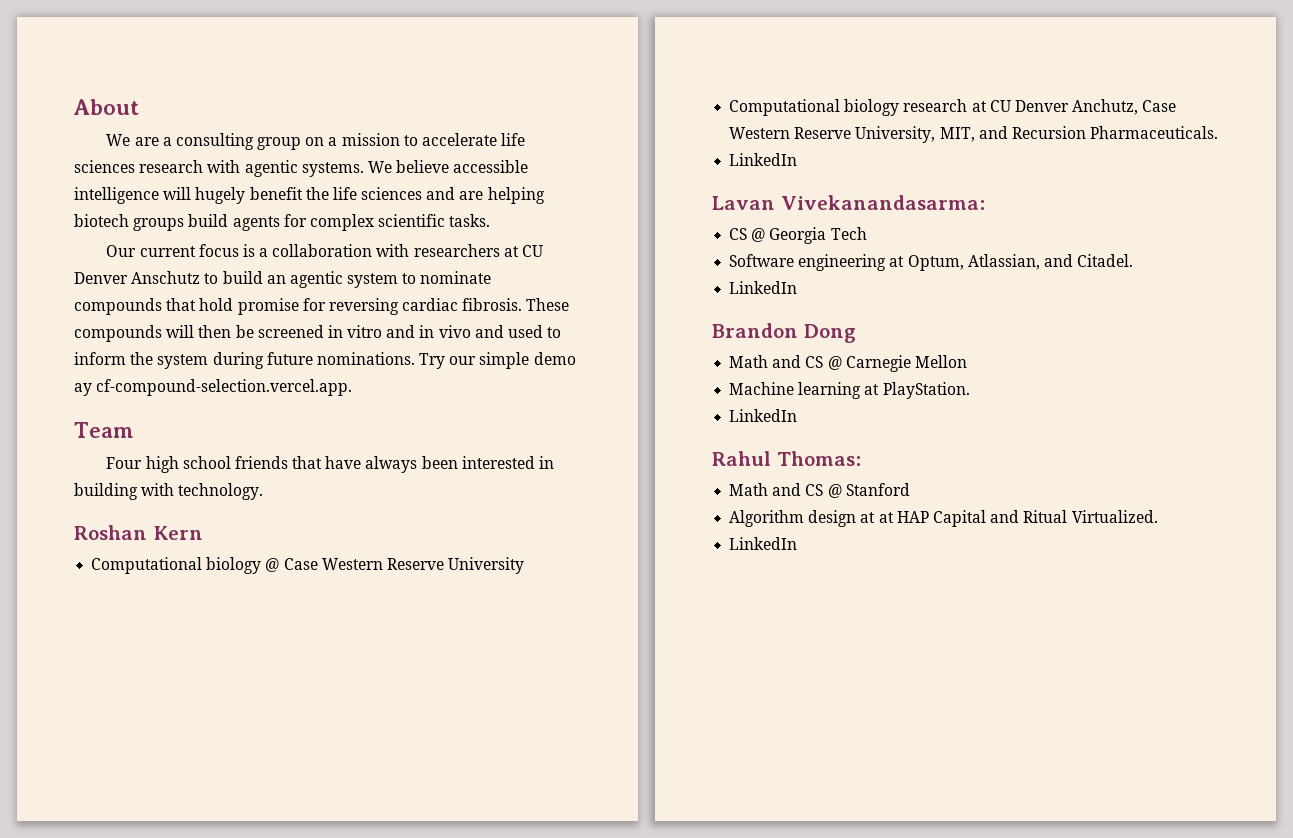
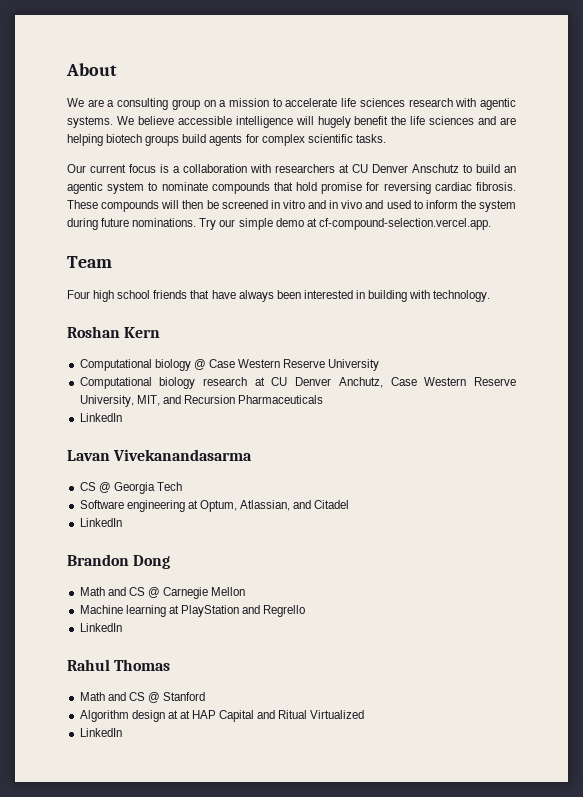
[74,383,92,396] ay -> [306,218,317,227] at
[1090,126,1219,139] Pharmaceuticals. -> [238,395,324,404] Pharmaceuticals
[780,195,985,210] Vivekanandasarma: -> [113,449,253,461] Vivekanandasarma
[1077,254,1134,267] Citadel. -> [314,500,350,509] Citadel
[882,382,970,399] PlayStation. -> [180,605,306,617] PlayStation and Regrello
[776,451,861,466] Thomas: -> [114,659,171,671] Thomas
[1071,510,1158,523] Virtualized. -> [310,710,365,719] Virtualized

